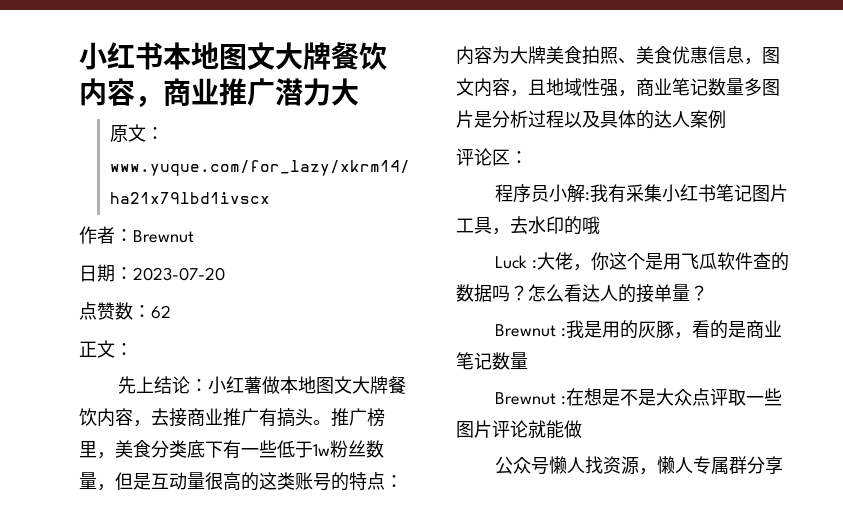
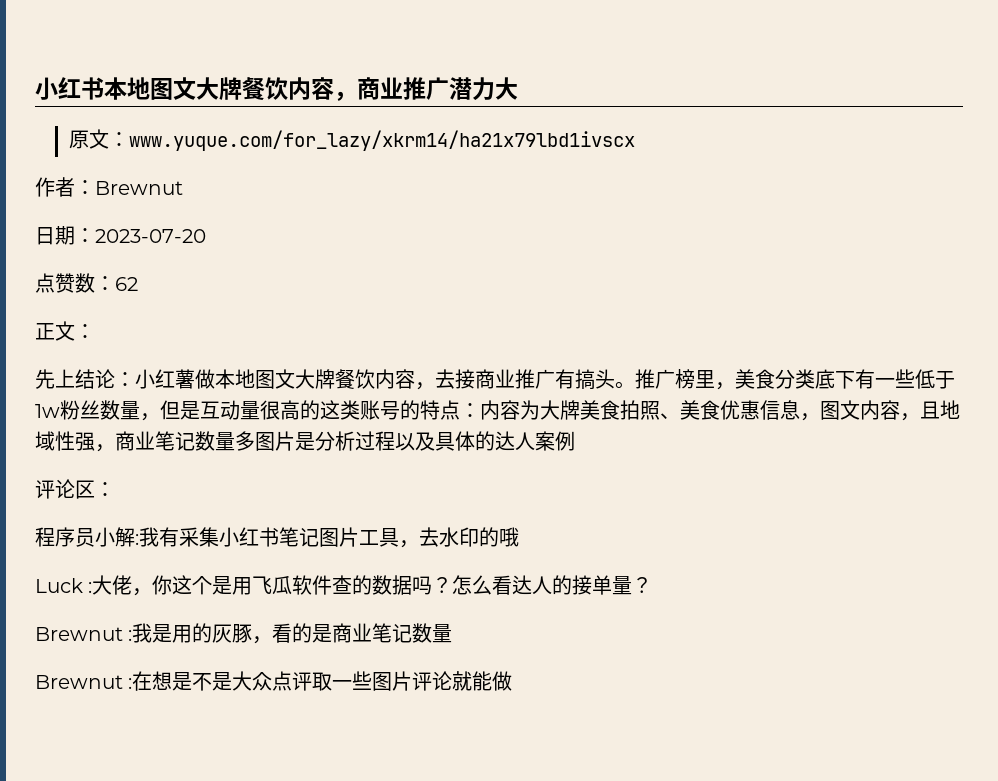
[495,456,784,475] // 公众号懒人找资源，懒人专属群分享 -> (513, 681) none

